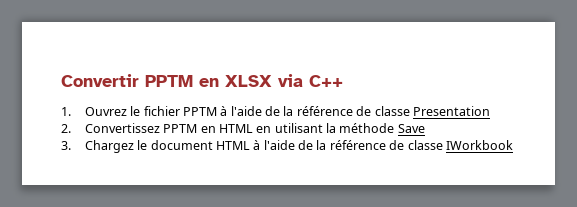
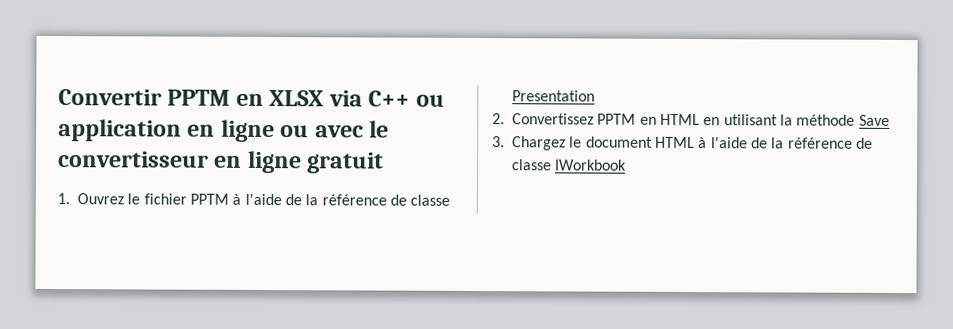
(343, 81) none -> [415,94,445,107] [58,119,390,143] [57,150,385,174] ou application en ligne ou avec le convertisseur en ligne gratuit

